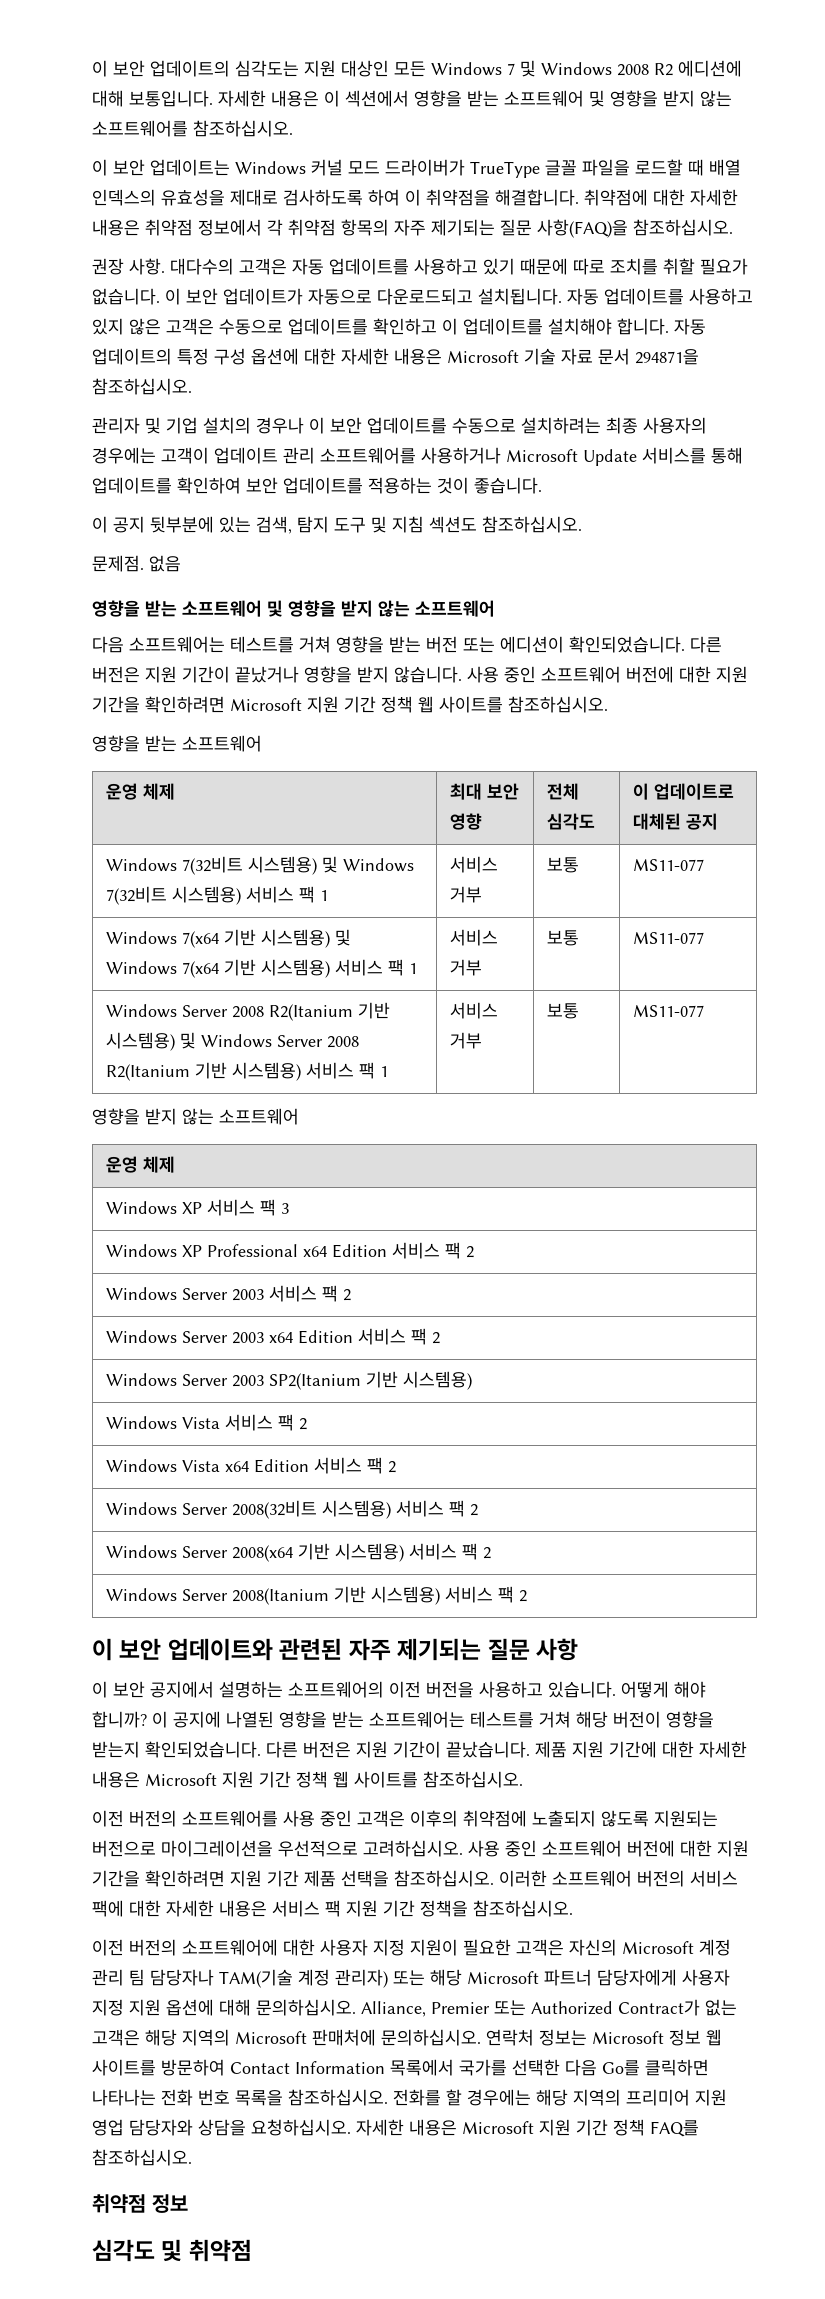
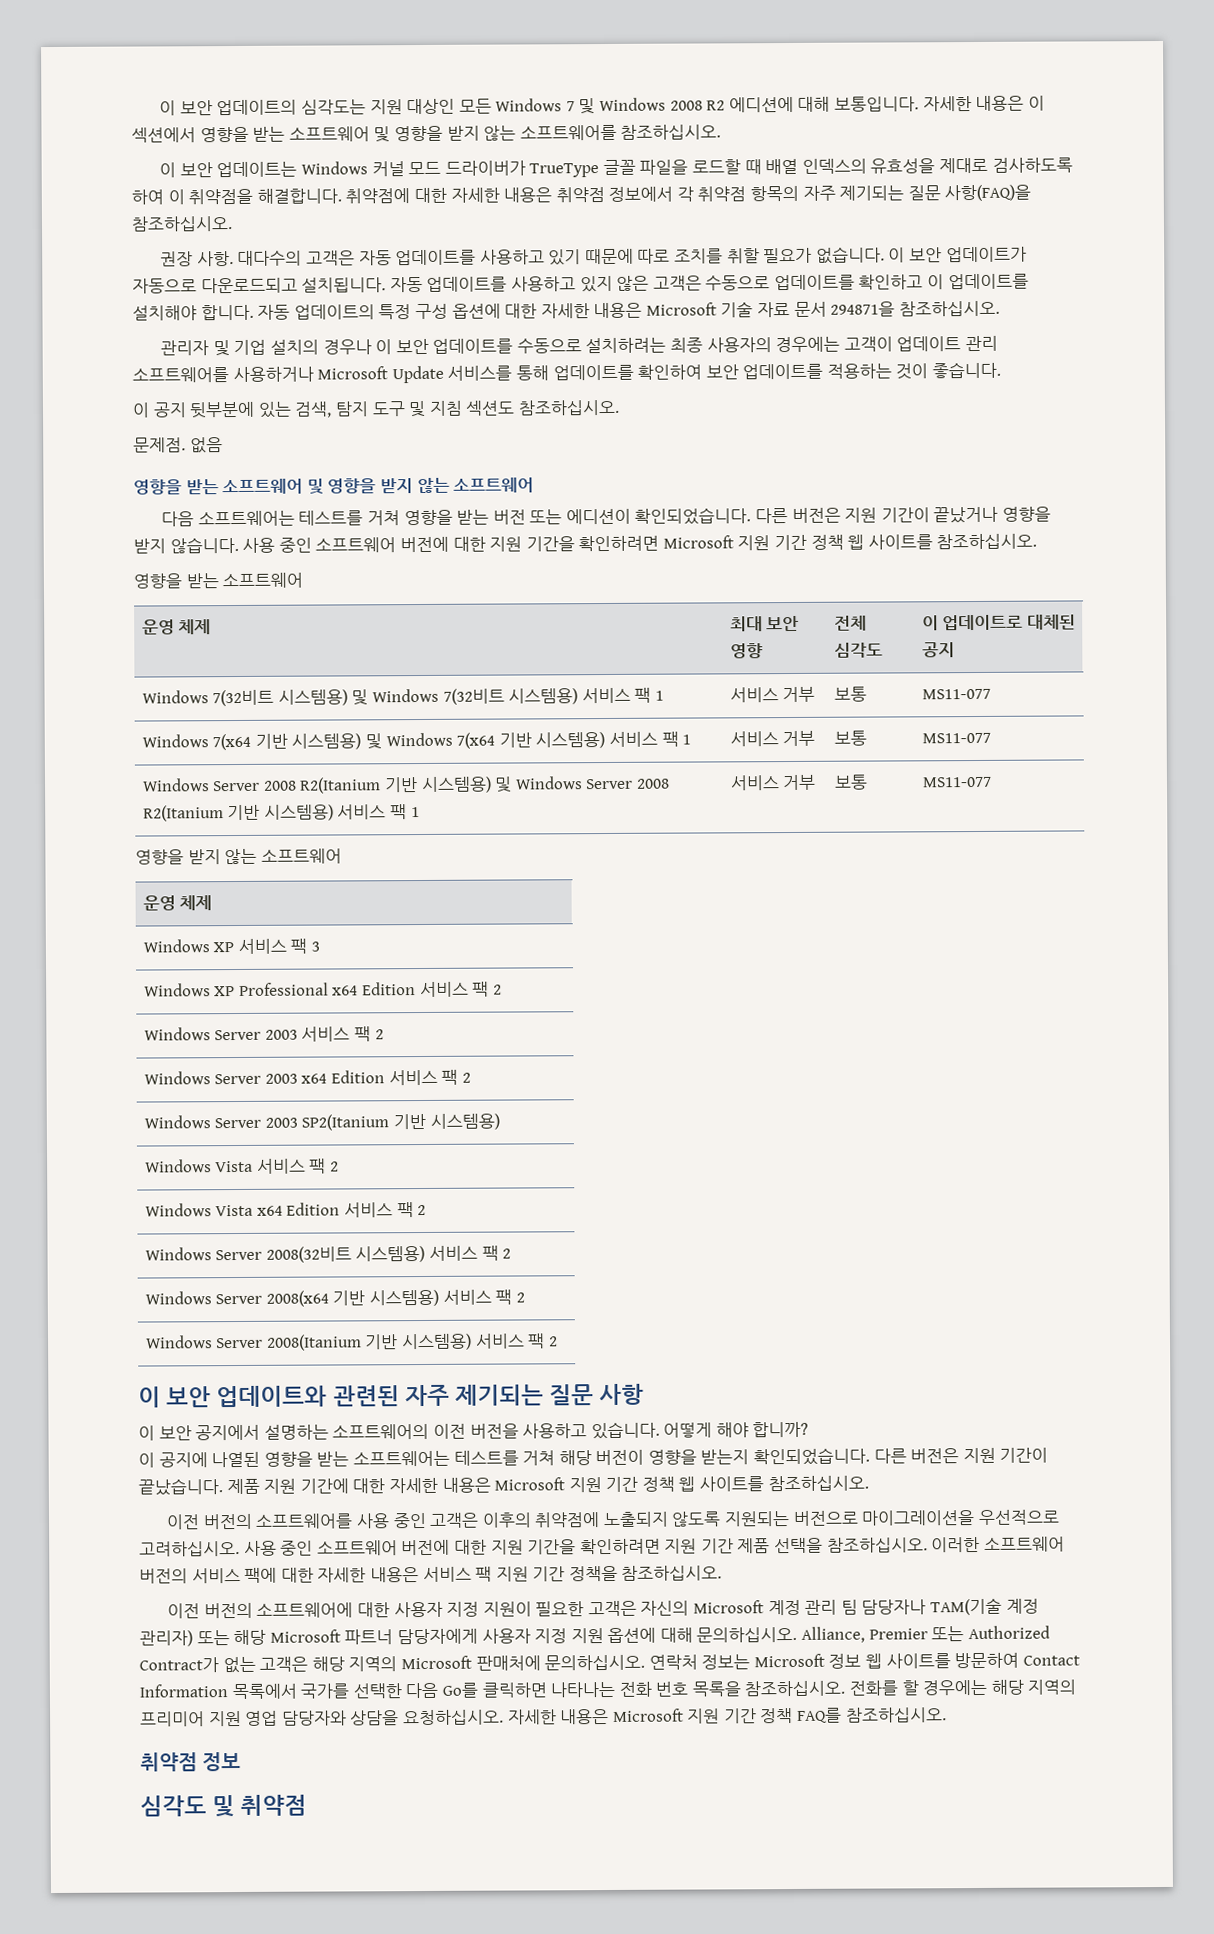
(147, 1719) none -> (809, 1429) //

